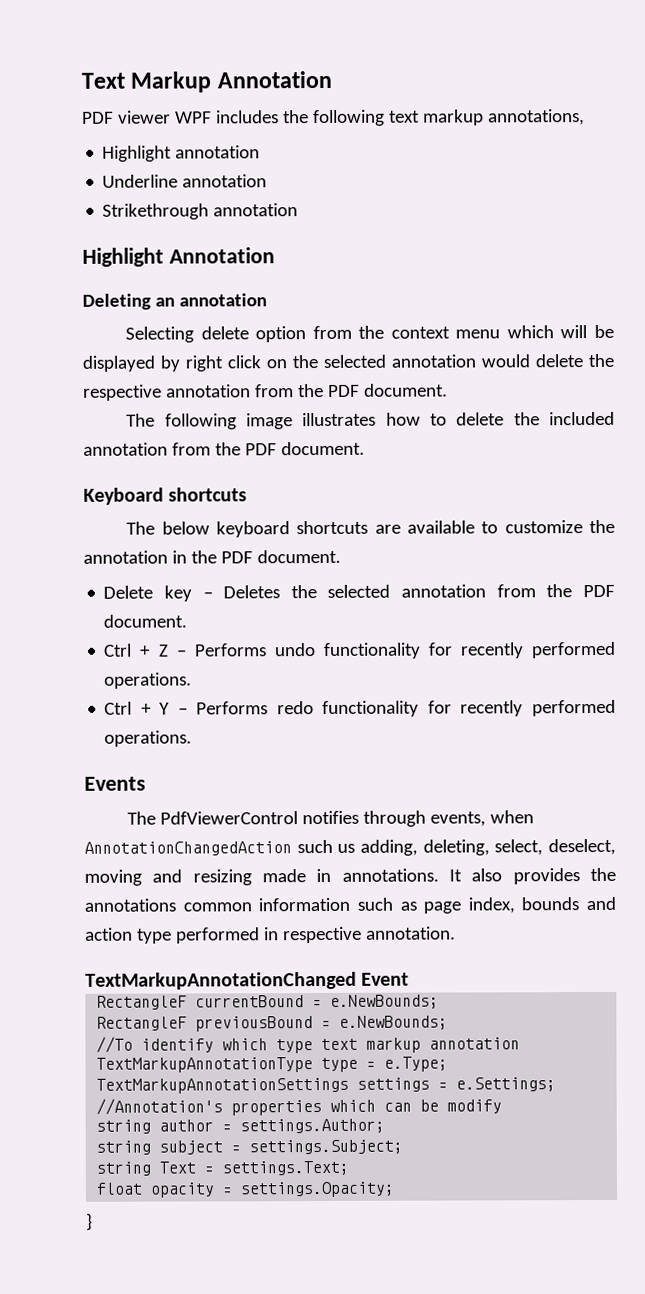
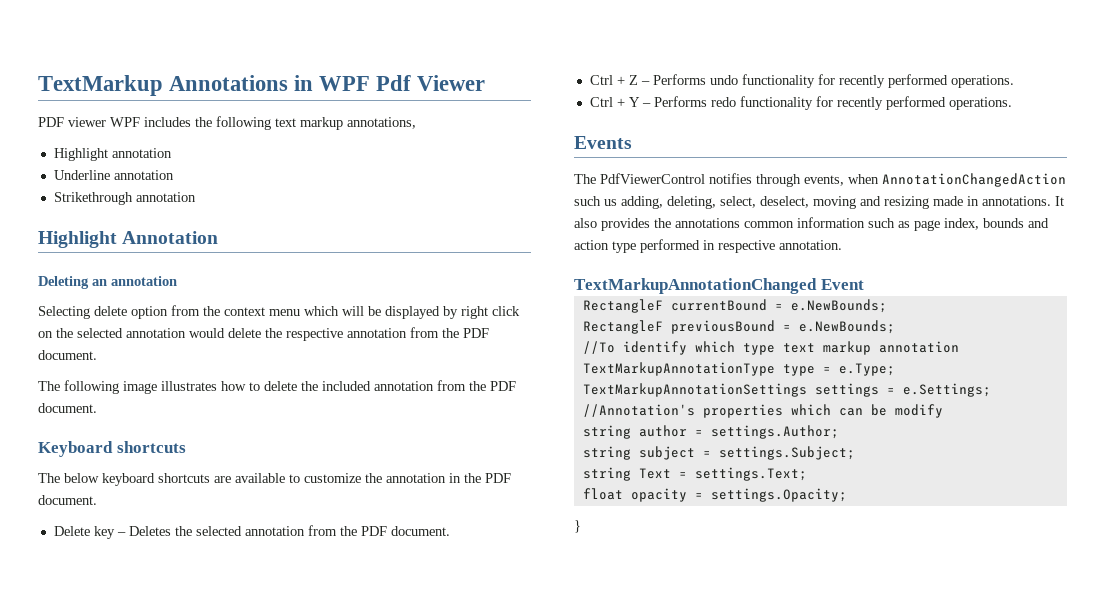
[81,70,332,93] Text Markup Annotation -> [38,75,486,96] TextMarkup Annotations in WPF Pdf Viewer

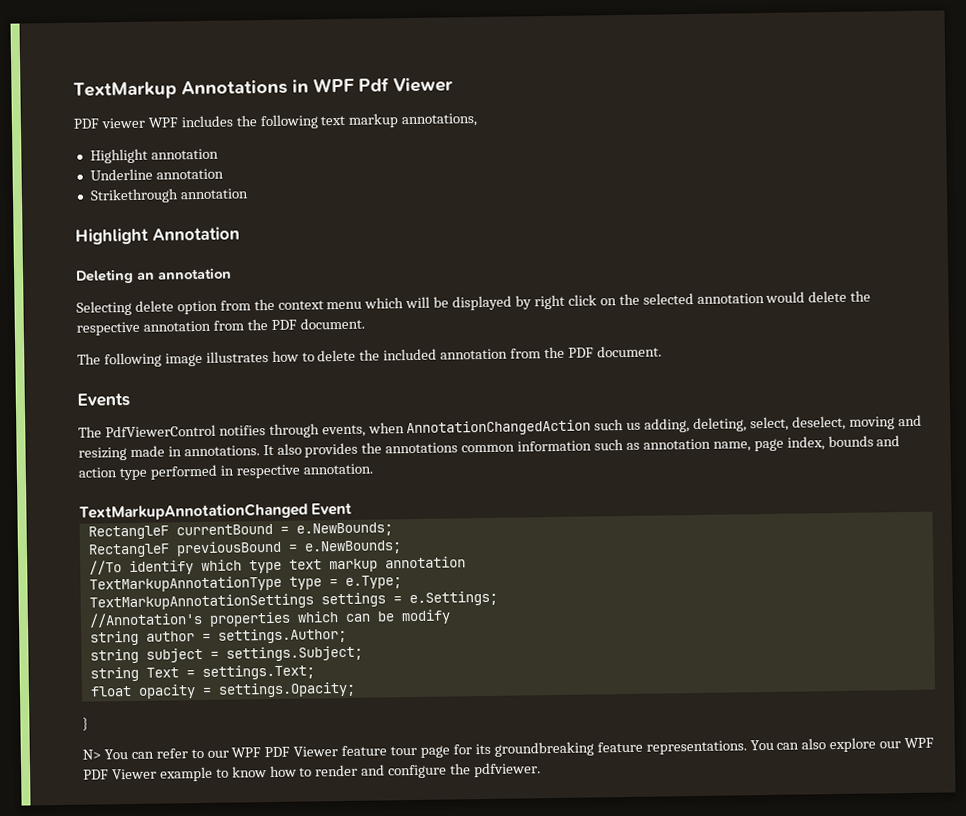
[38,441,186,457] [38,473,511,486] [38,495,97,505] [53,525,450,539] [589,74,1014,88] [589,96,1012,110] // Keyboard shortcuts // The below keyboard shortcuts are available to customize the annotation in the PDF document. // Delete key – Deletes the selected annotation from the PDF document. // Ctrl + Z – Performs undo functionality for recently performed operations. // Ctrl + Y – Performs redo functionality for recently performed operations. -> (662, 351) none
(910, 224) none -> [642,438,751,452] annotation name,
(581, 526) none -> [82,737,935,760] [83,762,542,782] // N> You can refer to our WPF PDF Viewer feature tour page for its groundbreaking feature representations. You can also explore our WPF PDF Viewer example to know how to render and configure the pdfviewer.

